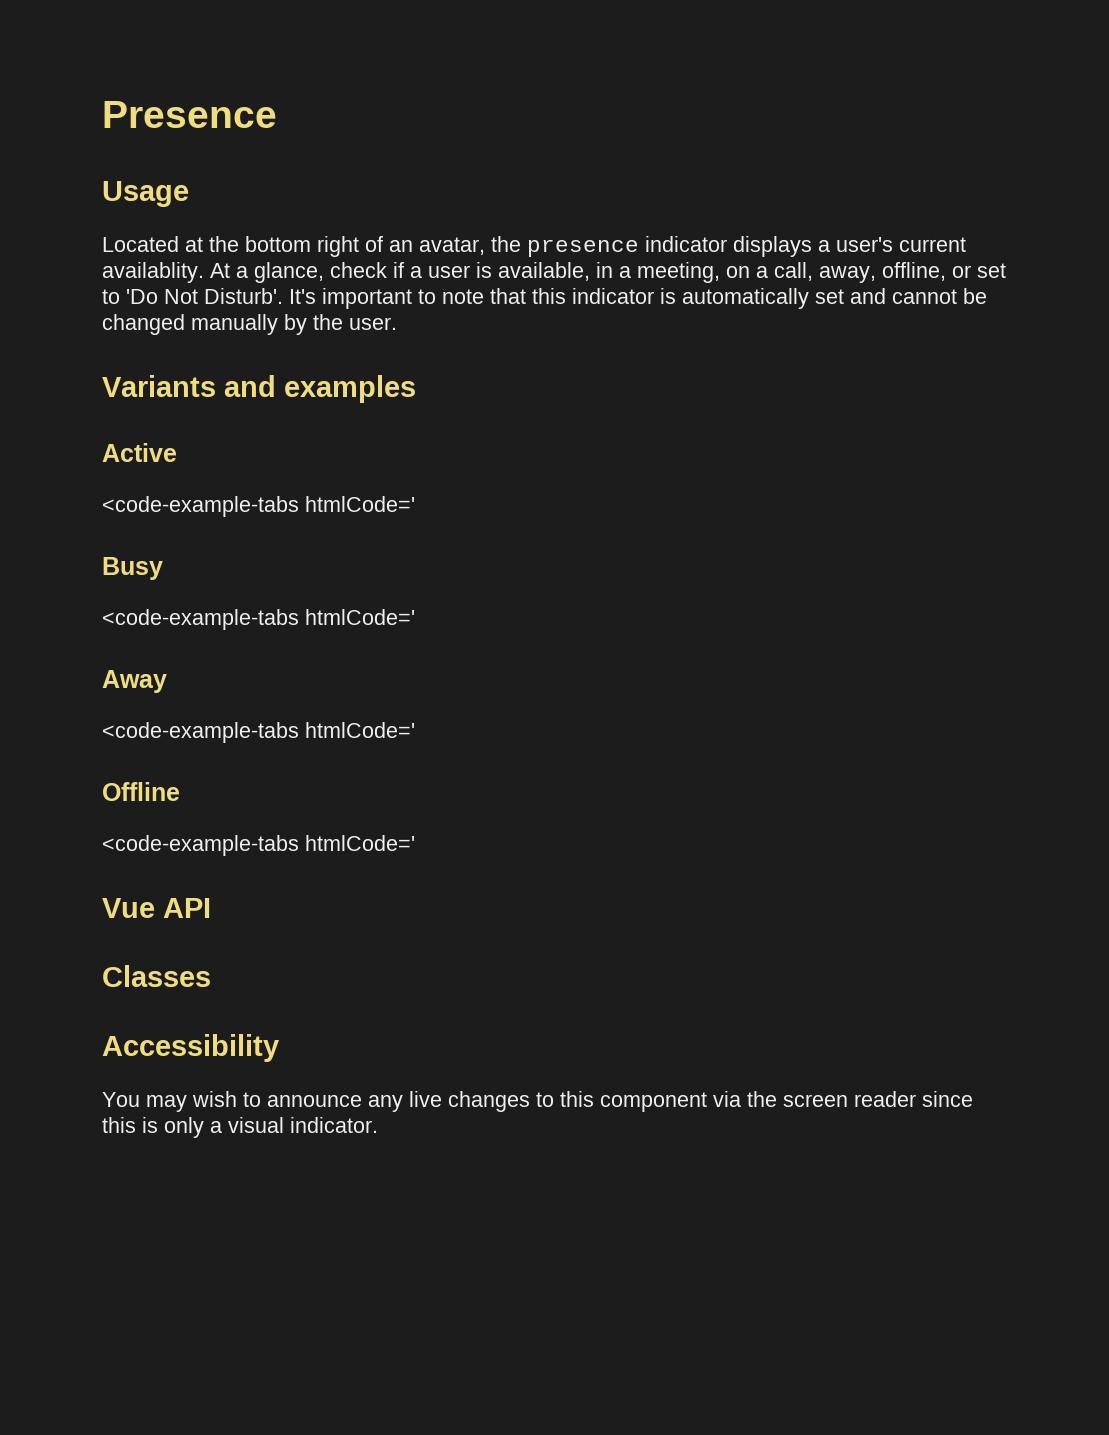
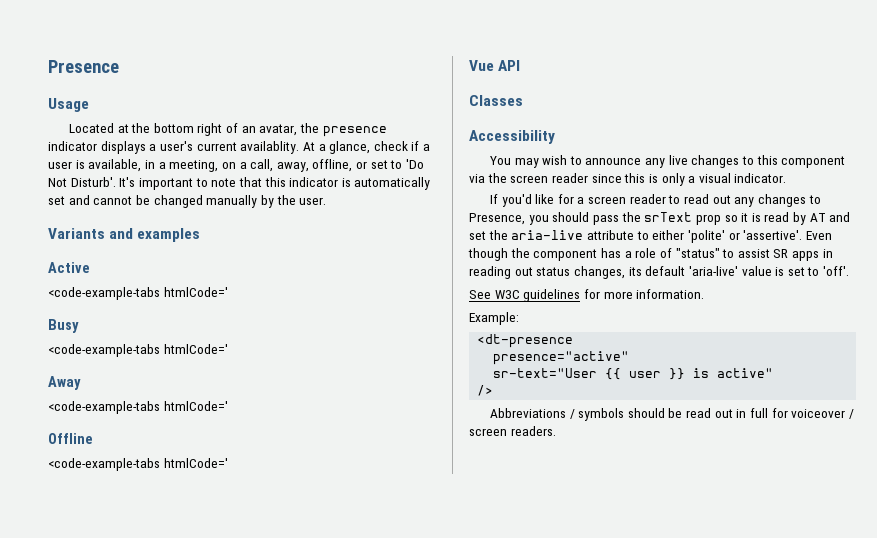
(378, 1125) none -> [489,194,821,207] [469,212,851,225] [469,230,832,243] [468,248,833,261] [469,266,850,279] [469,289,705,302] [469,312,519,325] [477,334,574,348] [493,351,630,365] [493,368,774,380] [477,385,494,396] [489,408,854,421] [469,426,556,436] // If you'd like for a screen reader to read out any changes to Presence, you should pass the srText prop so it is read by AT and set the aria-live attribute to either 'polite' or 'assertive'. Even though the component has a role of "status" to assist SR apps in reading out status changes, its default 'aria-live' value is set to 'off'. // See W3C guidelines for more information. // Example: // <dt-presence // presence="active" // sr-text="User {{ user }} is active" // /> // Abbreviations / symbols should be read out in full for voiceover / screen readers.

